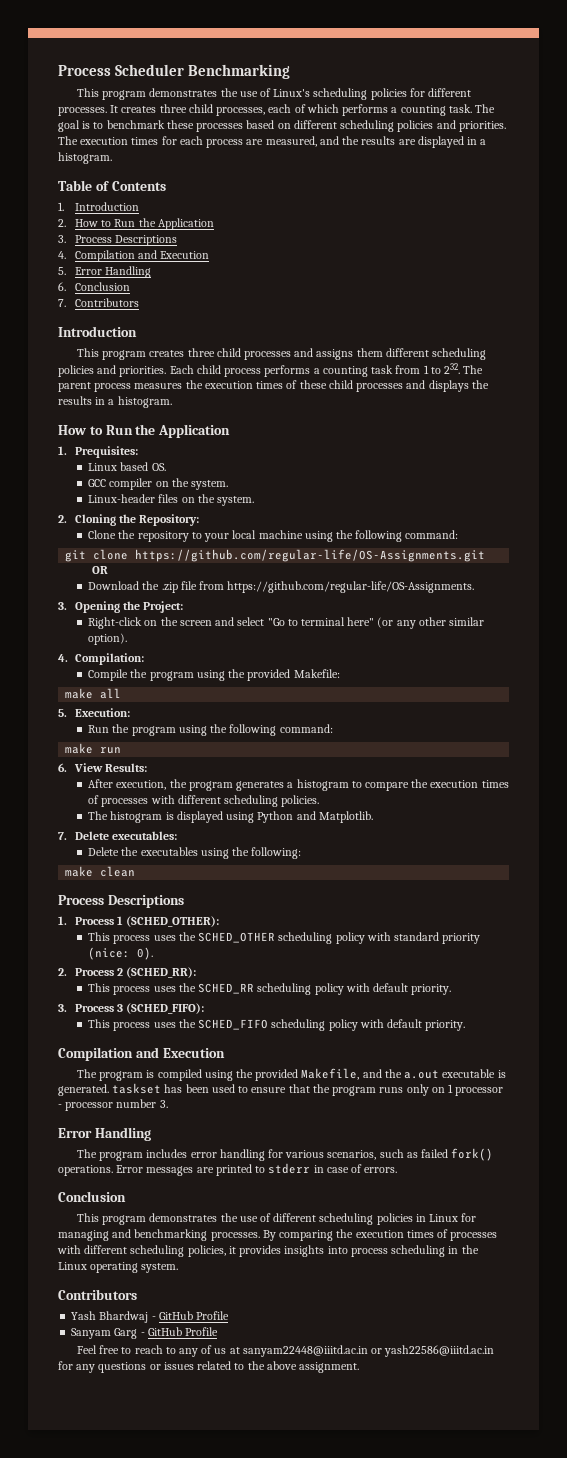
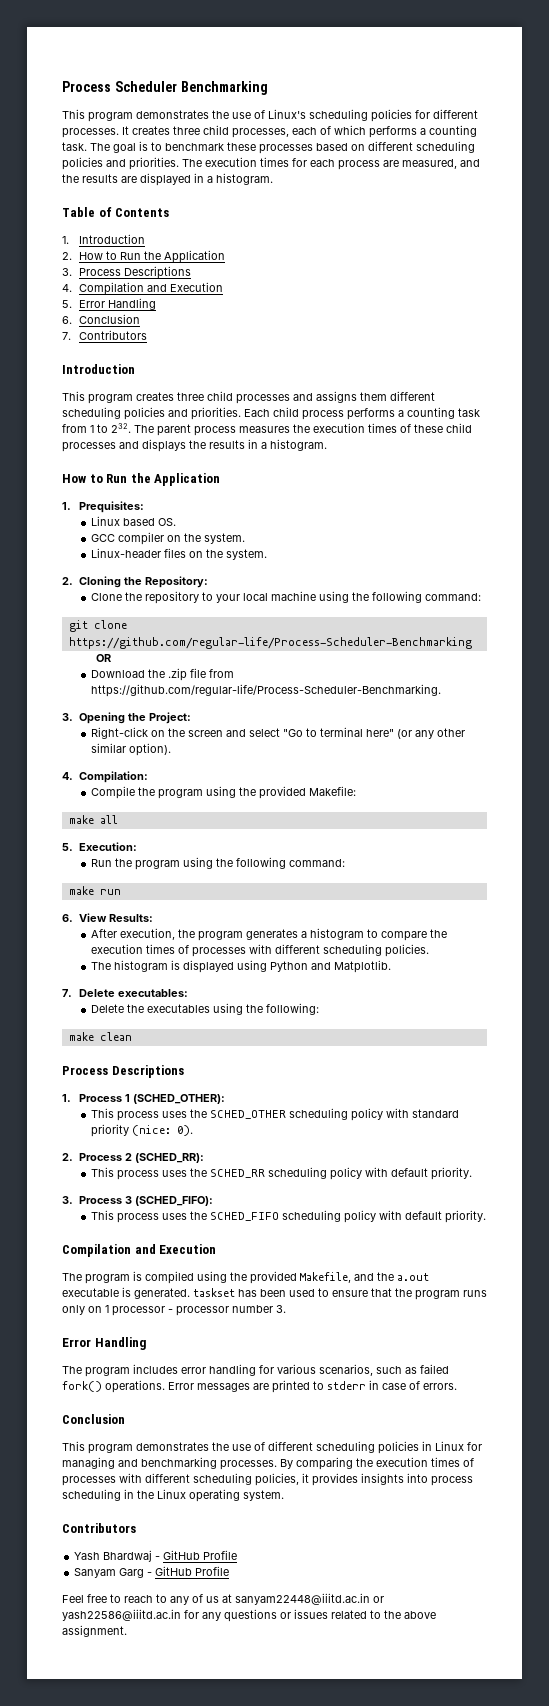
[135,549,486,562] https://github.com/regular-life/OS-Assignments.git -> [68,637,472,649] https://github.com/regular-life/Process-Scheduler-Benchmarking
[227,581,475,593] https://github.com/regular-life/OS-Assignments. -> [90,684,441,697] https://github.com/regular-life/Process-Scheduler-Benchmarking.

